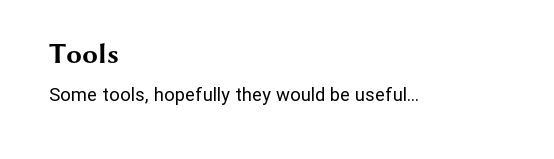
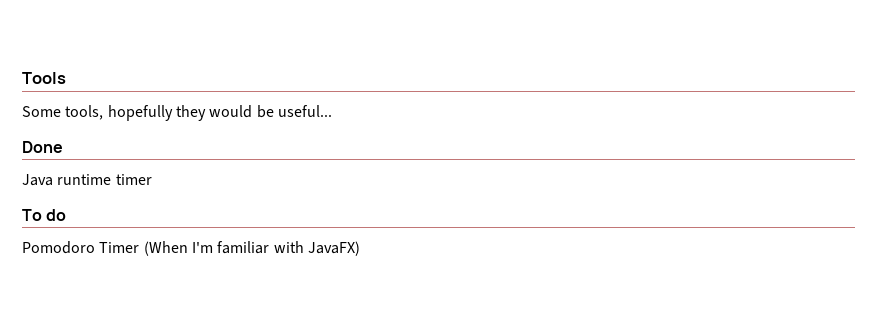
(419, 93) none -> [22,141,63,153] [22,174,152,186] [22,209,67,221] [22,241,360,256] // Done // Java runtime timer // To do // Pomodoro Timer (When I'm familiar with JavaFX)

